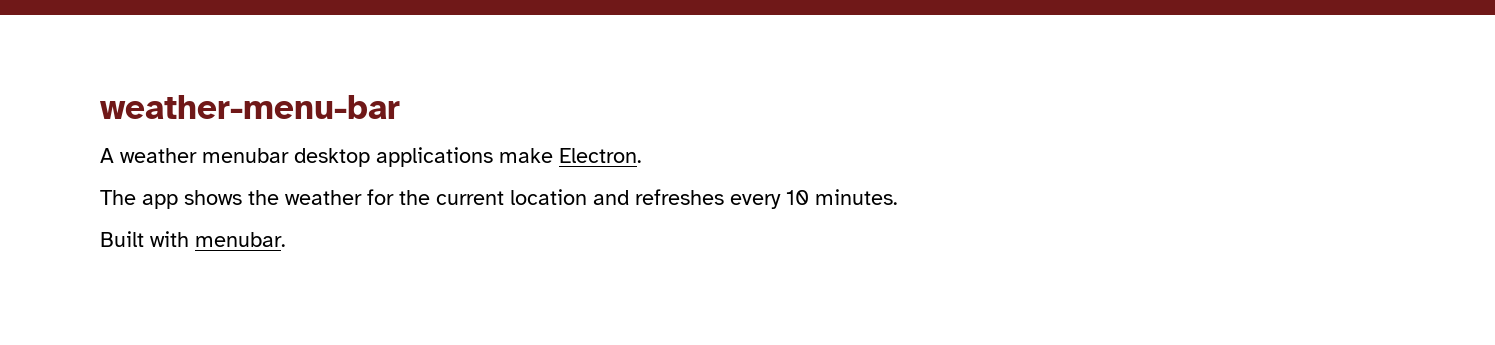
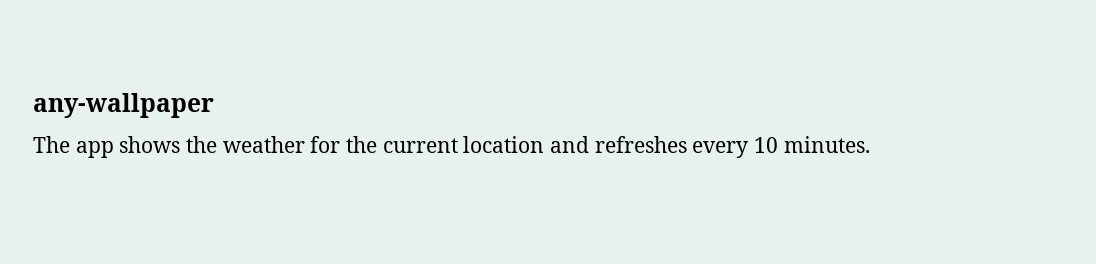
[100,95,400,119] [100,147,642,167] weather-menu-bar // A weather menubar desktop applications make Electron. -> [33,93,214,118] any-wallpaper
[100,231,286,247] // Built with menubar. -> (870, 144) none

